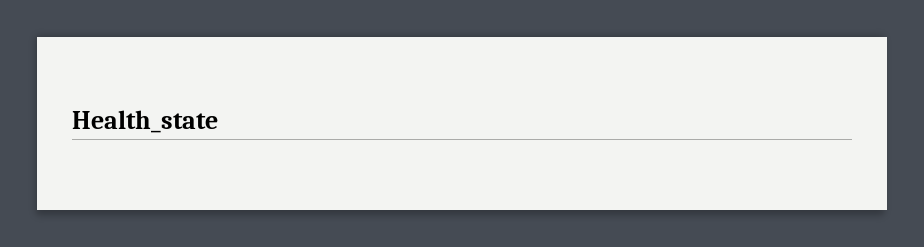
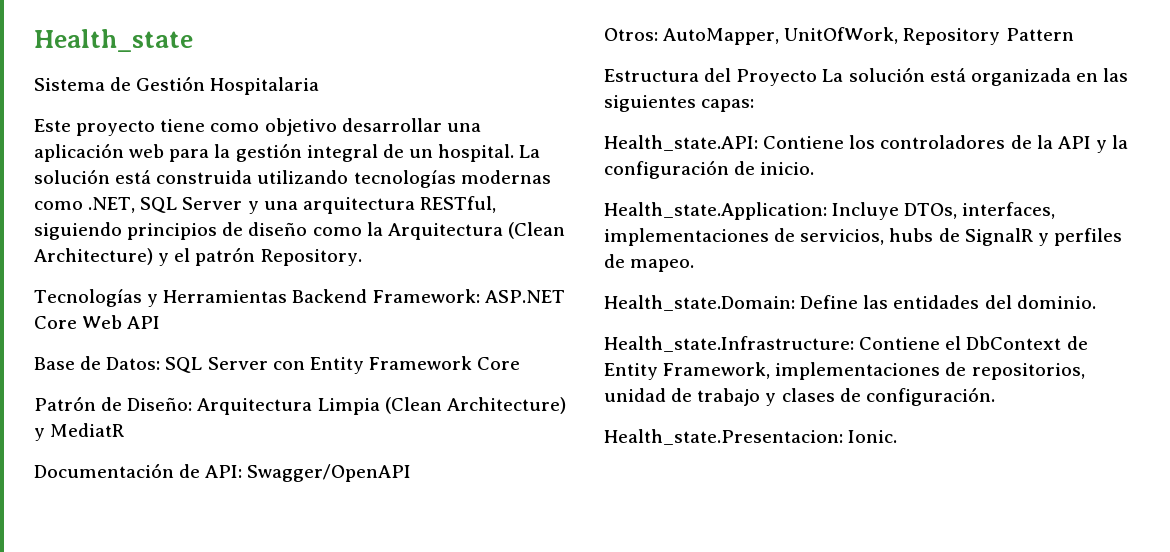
(218, 121) none -> [34,76,320,95] [34,118,481,136] [34,143,541,162] [34,169,551,188] [34,196,496,214] [34,222,565,240] [34,247,362,266] [34,289,565,307] [34,315,161,329] [34,356,521,374] [34,396,566,415] [34,423,125,441] [34,463,412,482] [604,27,1074,45] [604,67,1129,86] [604,95,755,112] [604,135,1129,153] [604,160,815,179] [604,202,1056,220] [604,228,1122,246] [604,254,695,272] [604,295,1096,311] [604,336,1088,352] [604,362,1085,380] [604,387,995,406] [604,429,898,445] // Sistema de Gestión Hospitalaria // Este proyecto tiene como objetivo desarrollar una aplicación web para la gestión integral de un hospital. La solución está construida utilizando tecnologías modernas como .NET, SQL Server y una arquitectura RESTful, siguiendo principios de diseño como la Arquitectura (Clean Architecture) y el patrón Repository. // Tecnologías y Herramientas Backend Framework: ASP.NET Core Web API // Base de Datos: SQL Server con Entity Framework Core // Patrón de Diseño: Arquitectura Limpia (Clean Architecture) y MediatR // Documentación de API: Swagger/OpenAPI // Otros: AutoMapper, UnitOfWork, Repository Pattern // Estructura del Proyecto La solución está organizada en las siguientes capas: // Health_state.API: Contiene los controladores de la API y la configuración de inicio. // Health_state.Application: Incluye DTOs, interfaces, implementaciones de servicios, hubs de SignalR y perfiles de mapeo. // Health_state.Domain: Define las entidades del dominio. // Health_state.Infrastructure: Contiene el DbContext de Entity Framework, implementaciones de repositorios, unidad de trabajo y clases de configuración. // Health_state.Presentacion: Ionic.

